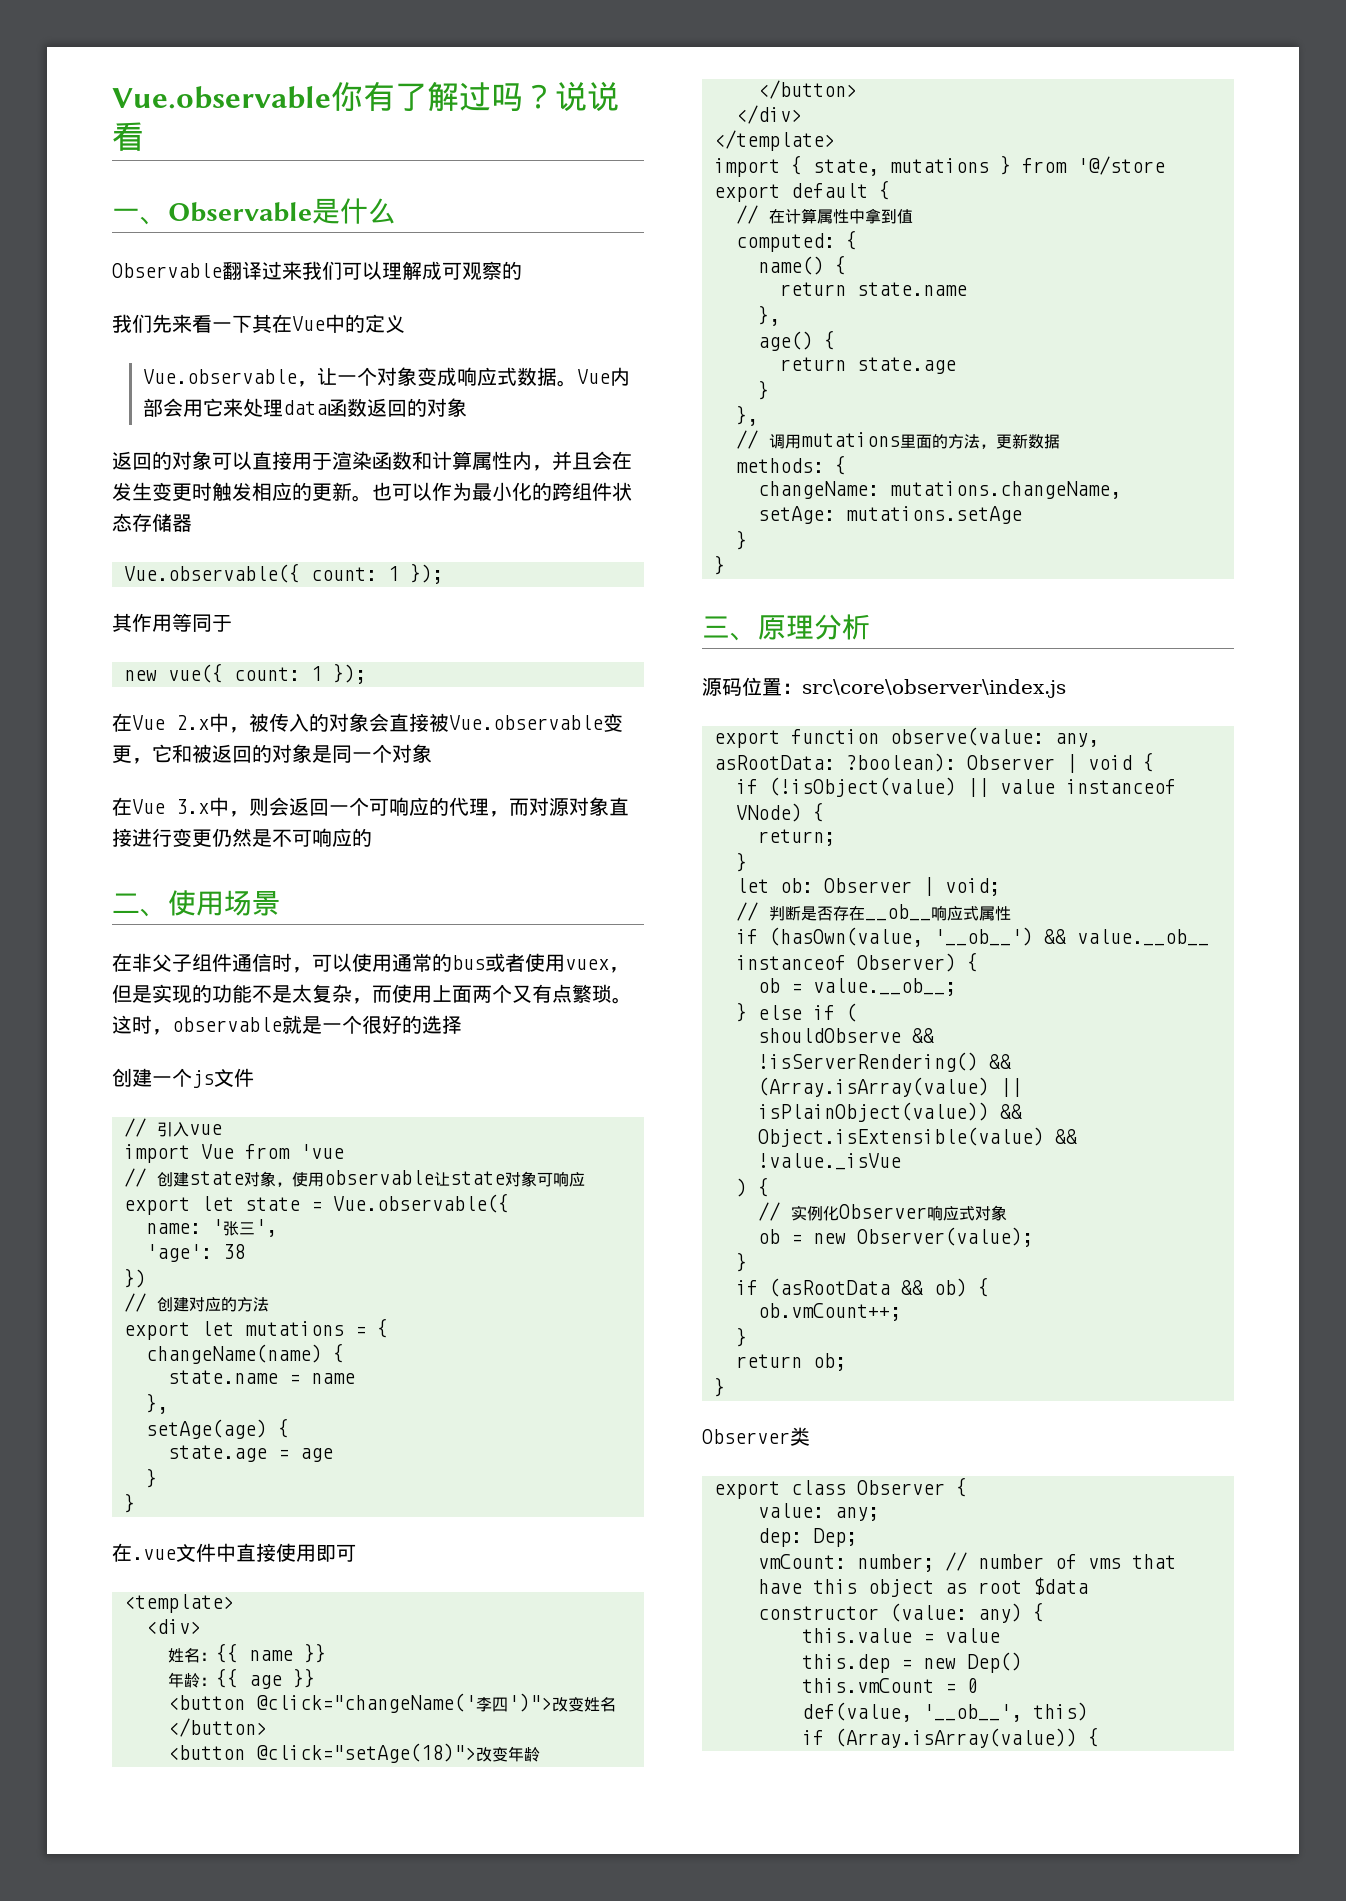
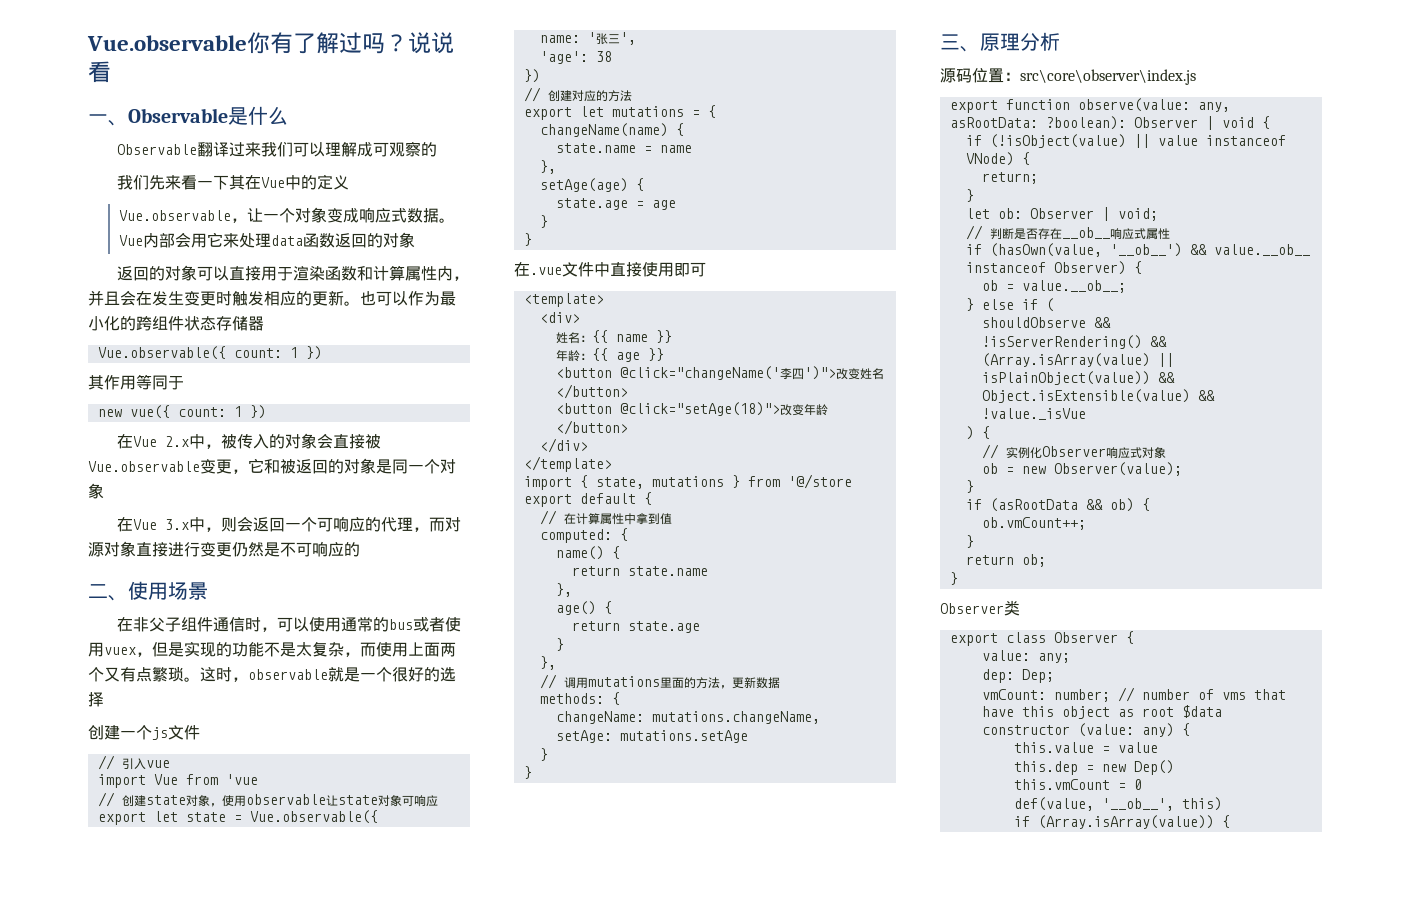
[410,563,443,584] }); -> [305,346,322,360] })
[333,663,366,684] }); -> [249,405,266,419] })

